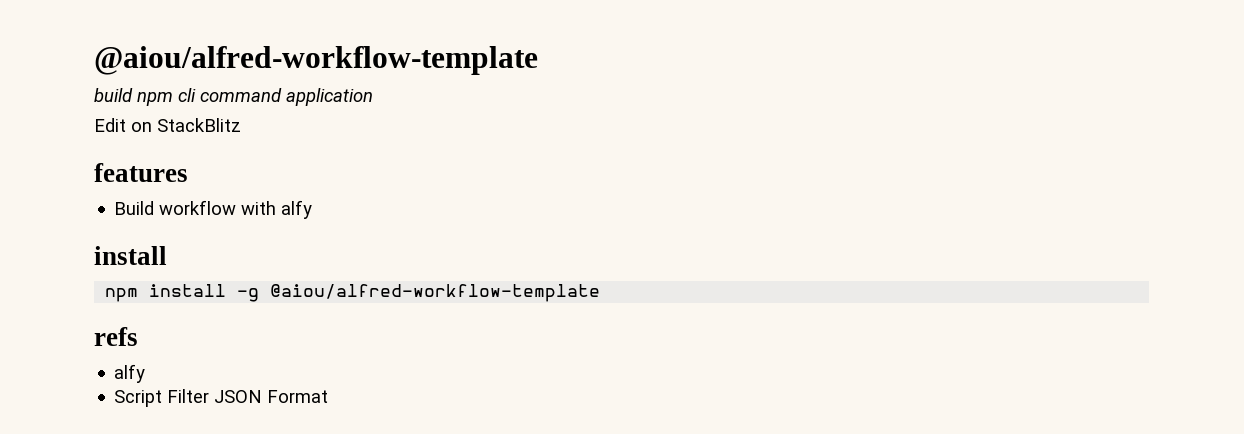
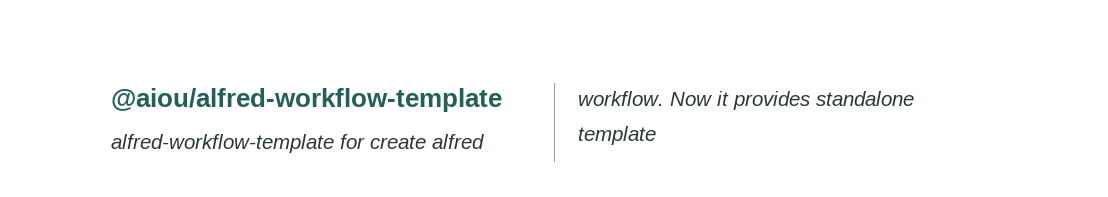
[94,46,538,75] [94,88,373,106] [94,118,241,132] [94,163,188,182] [114,200,313,219] [94,246,167,265] [105,284,601,302] [94,327,138,346] [114,364,146,383] [114,389,329,407] @aiou/alfred-workflow-template // build npm cli command application // Edit on StackBlitz // features // Build workflow with alfy // install // npm install -g @aiou/alfred-workflow-template // refs // alfy // Script Filter JSON Format -> [111,88,502,112] [111,134,484,153] [578,91,914,110] [578,126,656,145] @aiou/alfred-workflow-template // alfred-workflow-template for create alfred workflow. Now it provides standalone template

